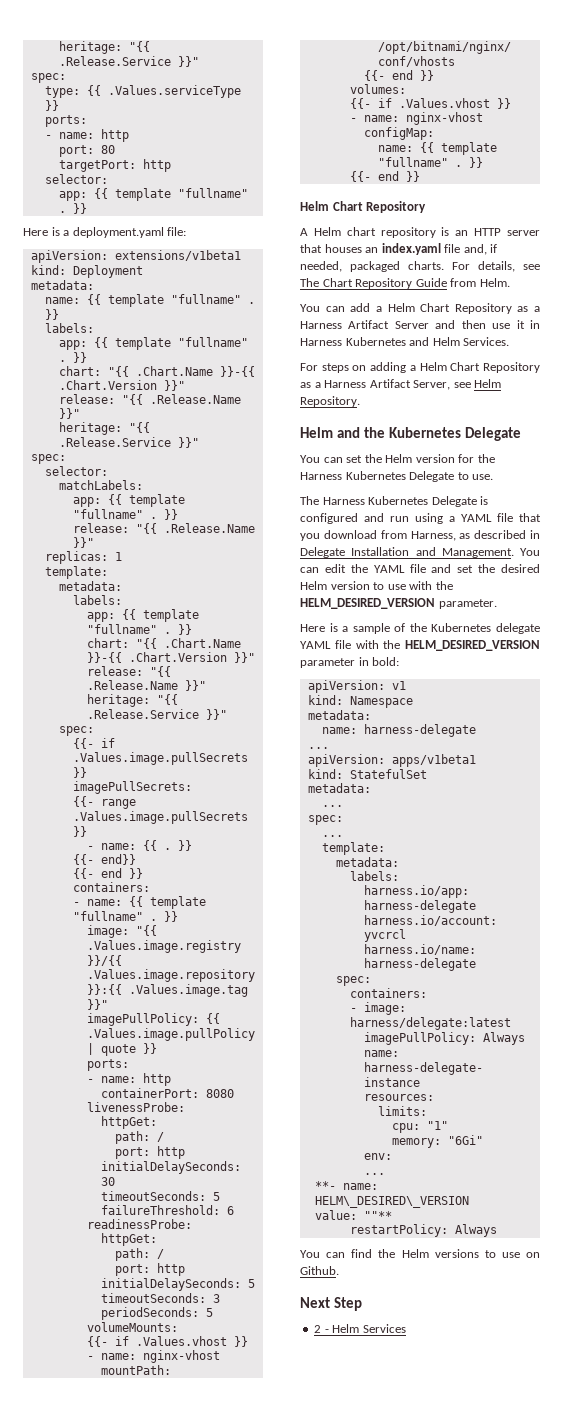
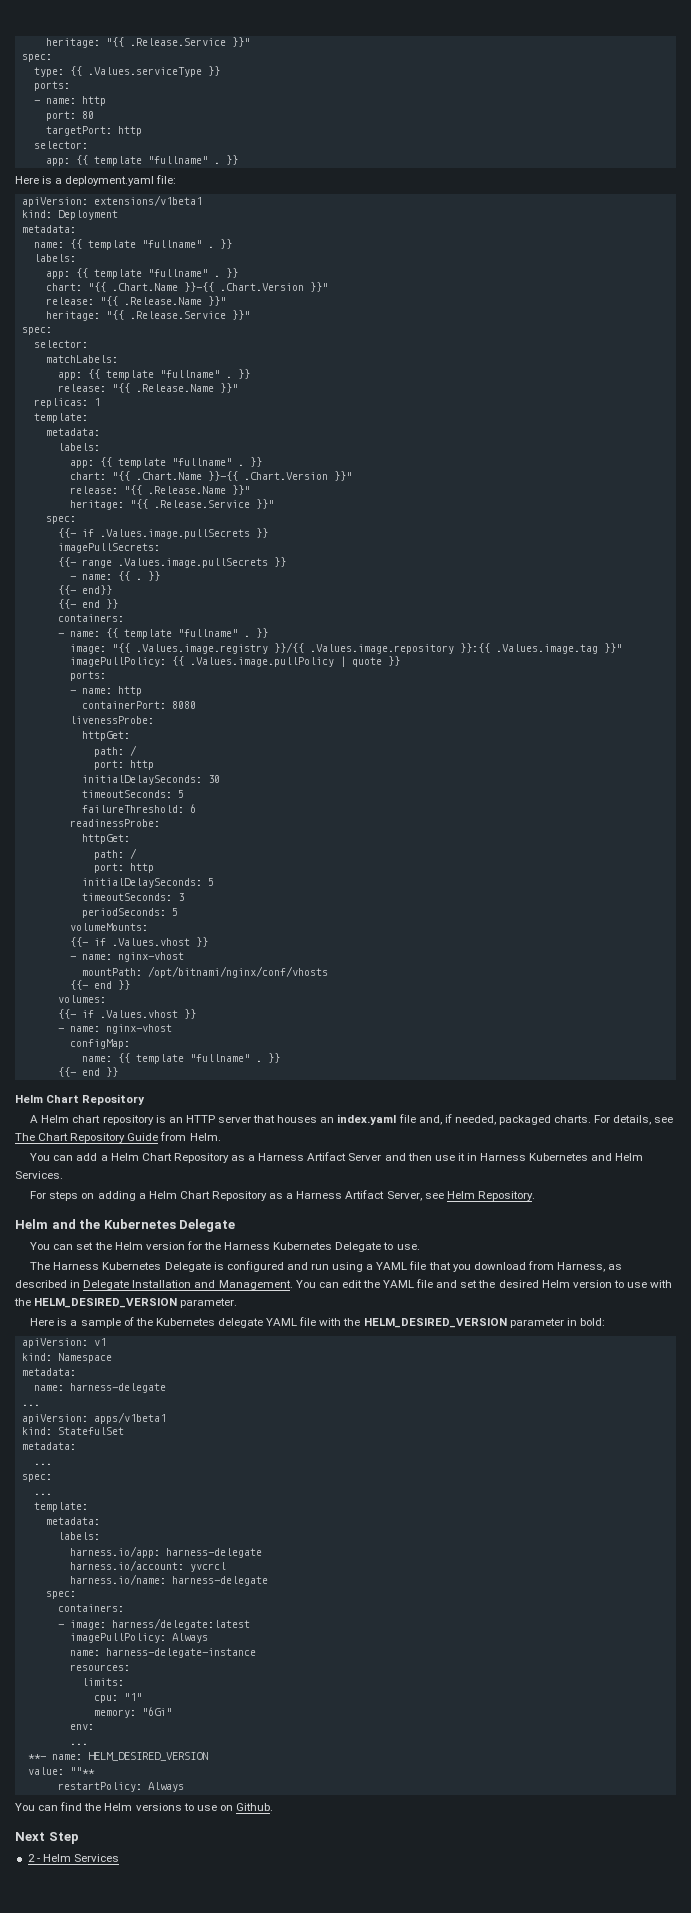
[314,1196,469,1208] HELM\_DESIRED\_VERSION -> [87,1752,208,1761] HELM_DESIRED_VERSION

